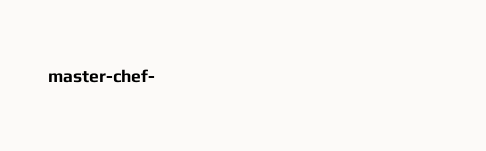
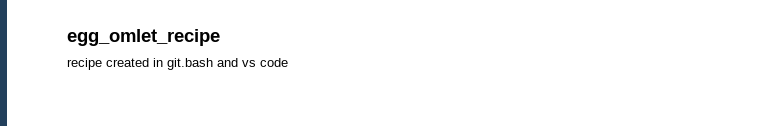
[48,69,155,83] master-chef- -> [67,29,220,46] [67,58,288,70] egg_omlet_recipe // recipe created in git.bash and vs code

